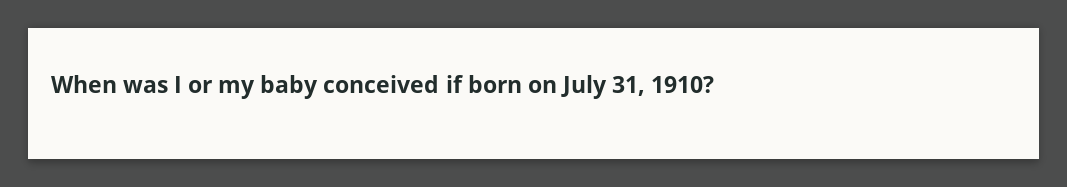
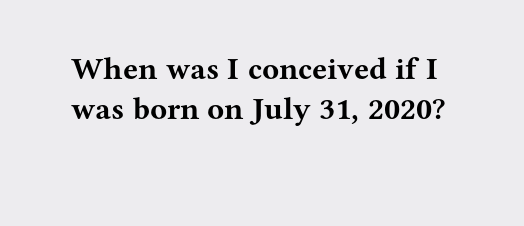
[188,75,463,99] or my baby conceived if -> [247,57,438,79] [71,105,124,119] conceived if I was
[650,76,714,93] 1910? -> [367,99,446,119] 2020?

